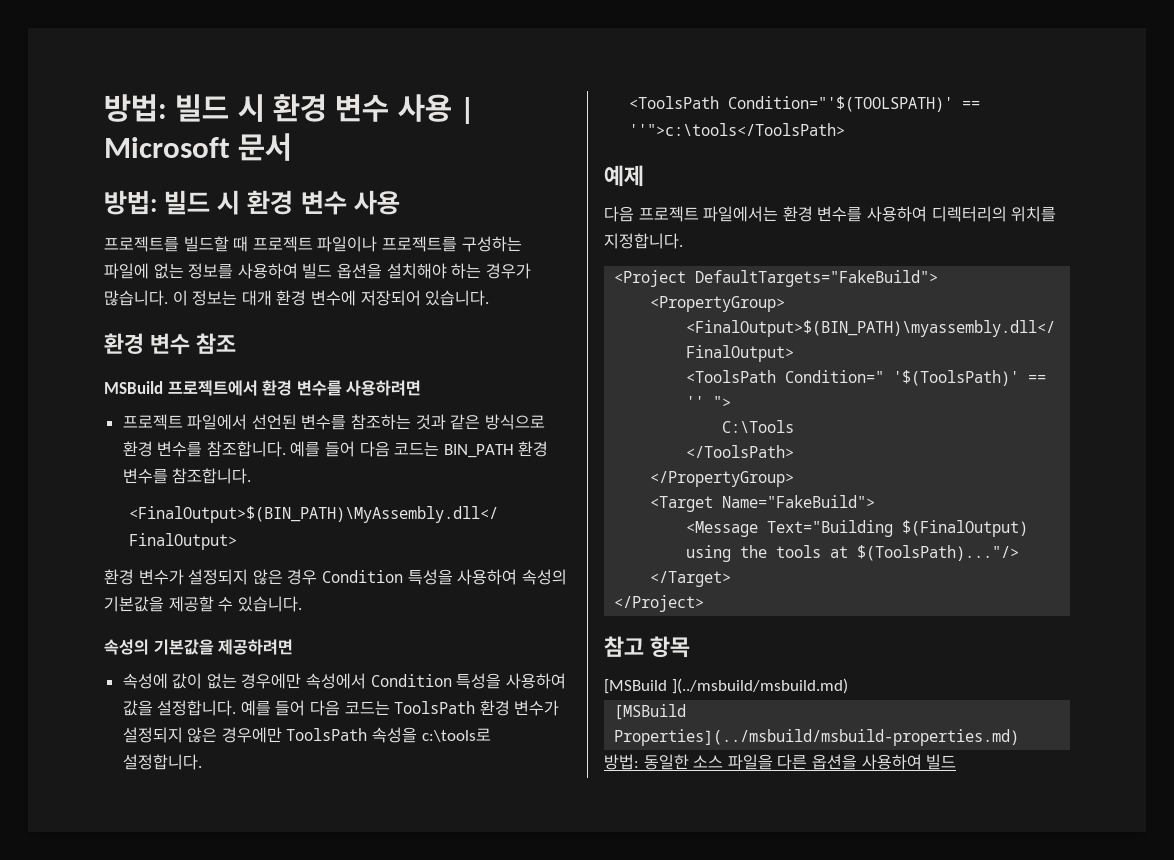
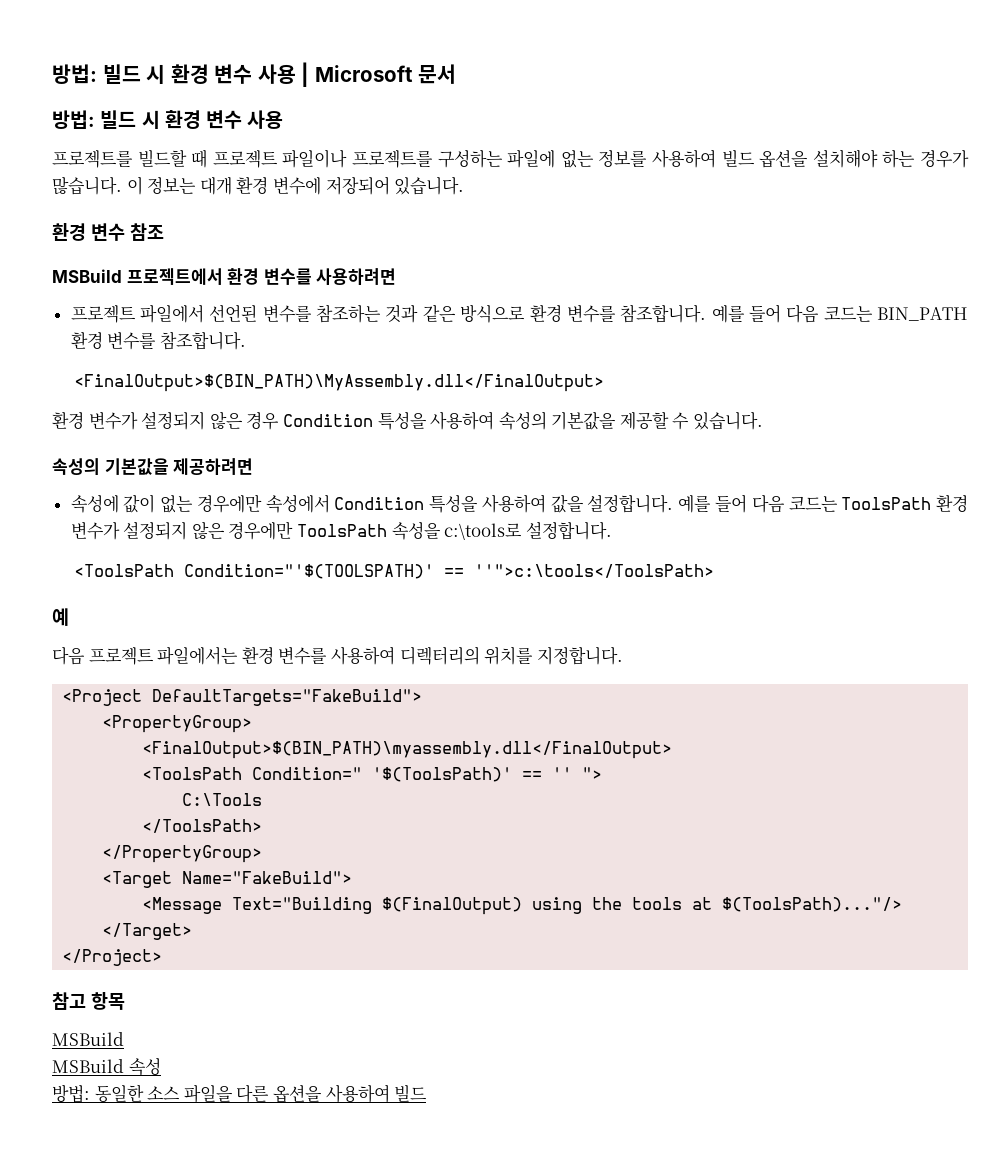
[604,165,644,187] 예제 -> [52,608,69,626] 예
[604,678,848,694] [614,704,687,720] [614,729,1020,746] [MSBuild ](../msbuild/msbuild.md) // [MSBuild Properties](../msbuild/msbuild-properties.md) -> [52,1032,124,1046] [52,1058,161,1076] MSBuild // MSBuild 속성

